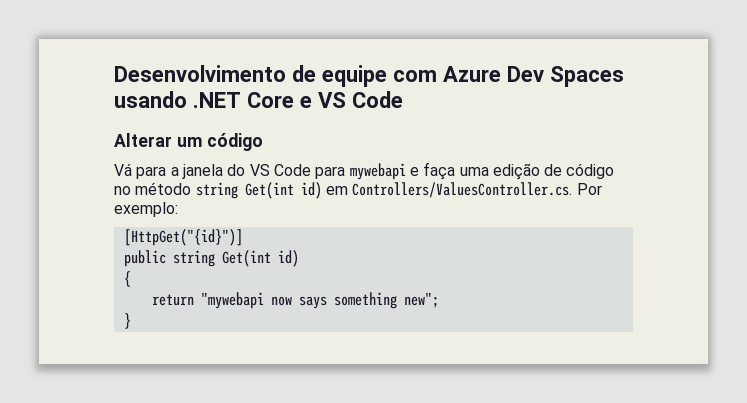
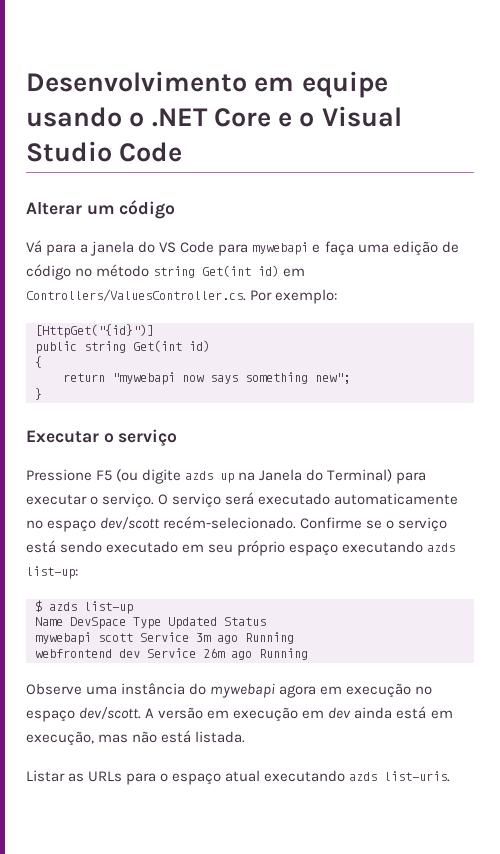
[291,65,624,87] [114,91,346,108] de equipe com Azure Dev Spaces usando .NET Core e VS -> [254,71,388,98] [26,106,402,127] [26,141,112,162] em equipe usando o .NET Core e o Visual Studio
(131, 321) none -> [26,429,178,447] [26,469,427,484] [26,492,459,508] [26,516,448,532] [26,540,456,556] [26,566,78,579] [35,600,133,614] [35,617,266,629] [35,632,294,645] [35,648,308,660] [26,683,433,698] [26,706,453,722] [26,730,246,746] [26,770,451,785] // Executar o serviço // Pressione F5 (ou digite azds up na Janela do Terminal) para executar o serviço. O serviço será executado automaticamente no espaço dev/scott recém-selecionado. Confirme se o serviço está sendo executado em seu próprio espaço executando azds list-up: // $ azds list-up // Name DevSpace Type Updated Status // mywebapi scott Service 3m ago Running // webfrontend dev Service 26m ago Running // Observe uma instância do mywebapi agora em execução no espaço dev/scott. A versão em execução em dev ainda está em execução, mas não está listada. // Listar as URLs para o espaço atual executando azds list-uris.

